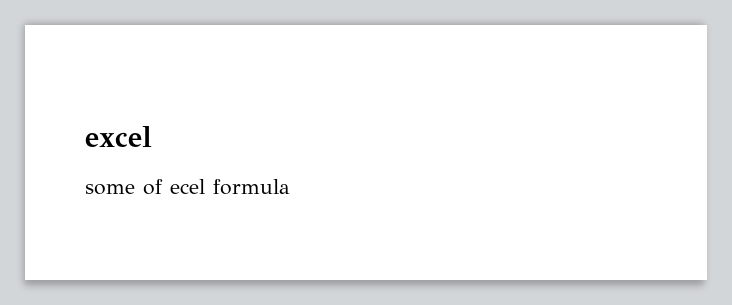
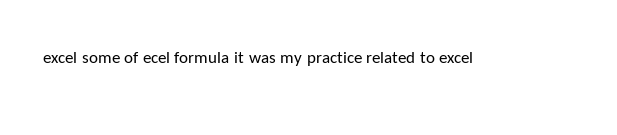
[85,126,152,147] excel // -> [43,52,77,63] excel
(290, 187) none -> [233,52,474,66] it was my practice related to excel

